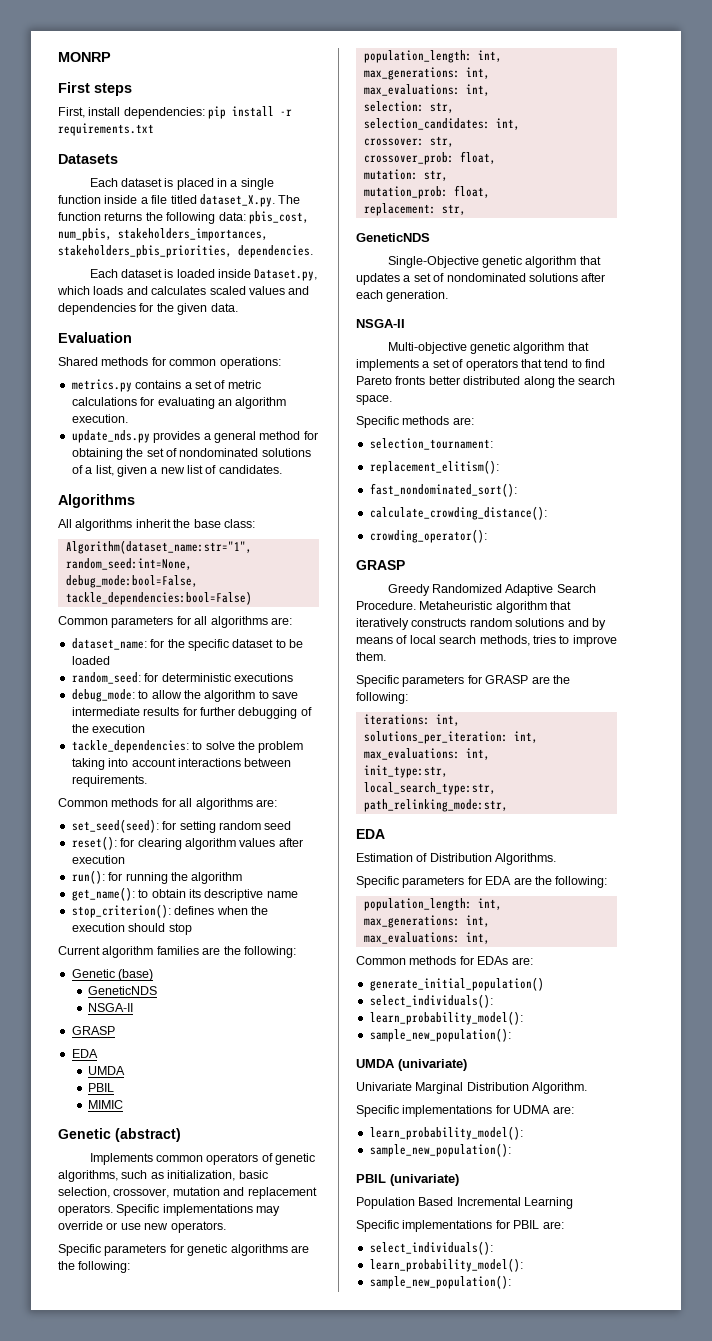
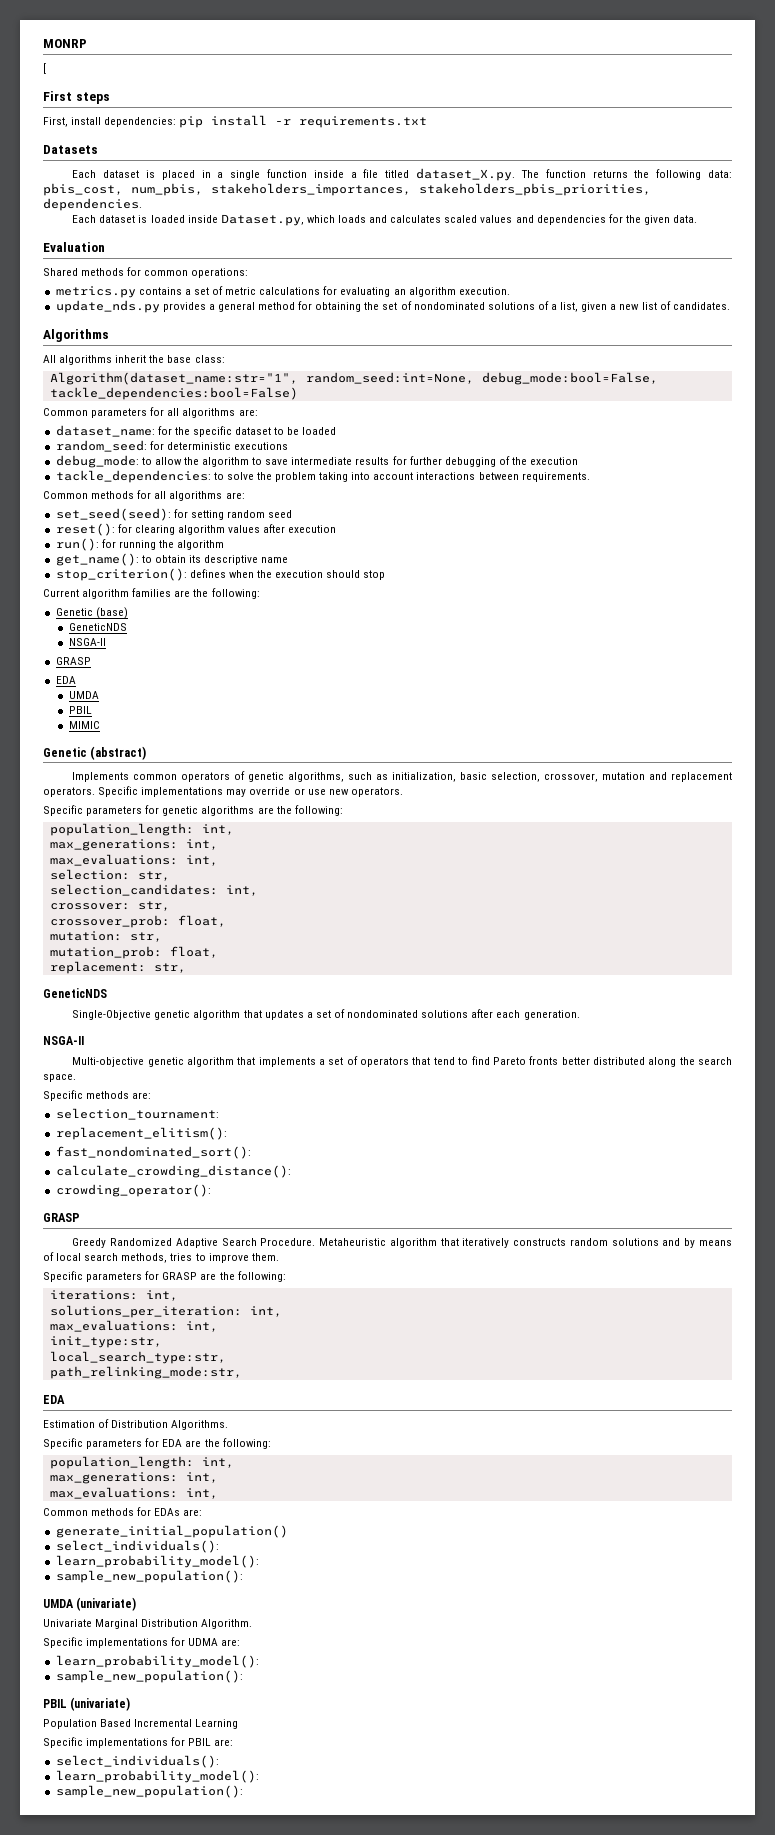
(111, 57) none -> [43,63,46,74] // [

